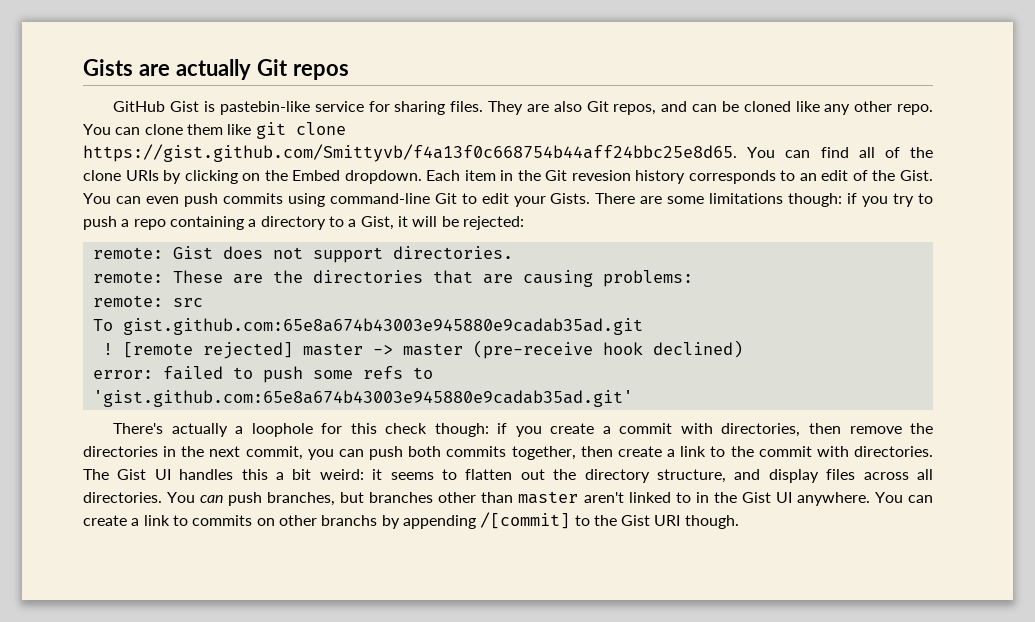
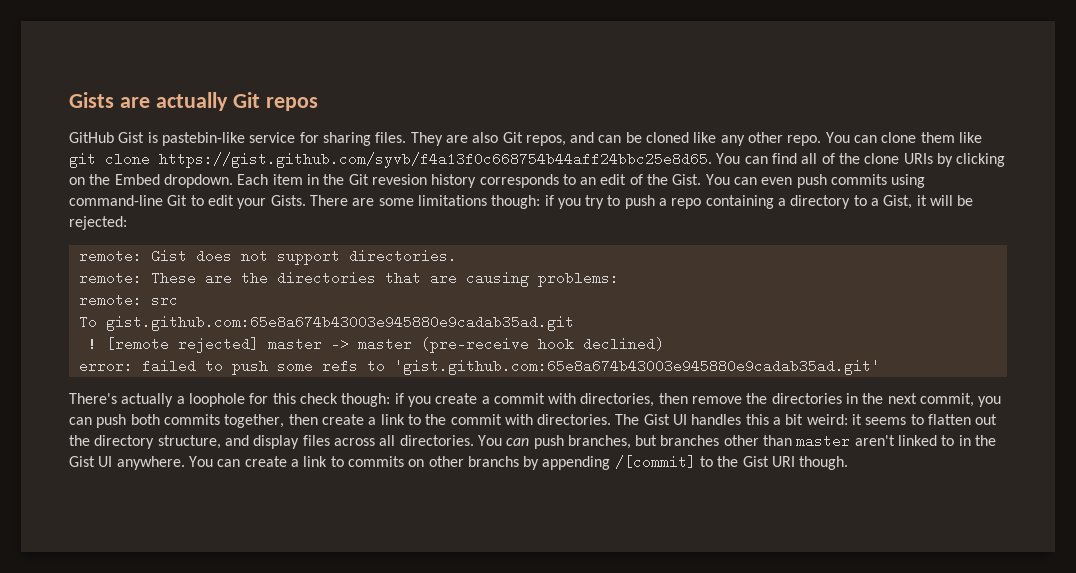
[83,144,737,162] https://gist.github.com/Smittyvb/f4a13f0c668754b44aff24bbc25e8d65. -> [159,152,712,168] https://gist.github.com/syvb/f4a13f0c668754b44aff24bbc25e8d65.

